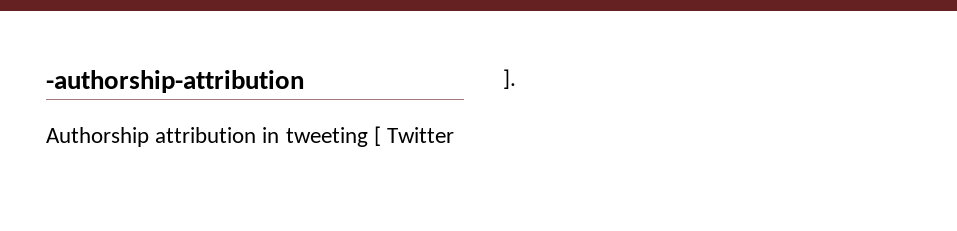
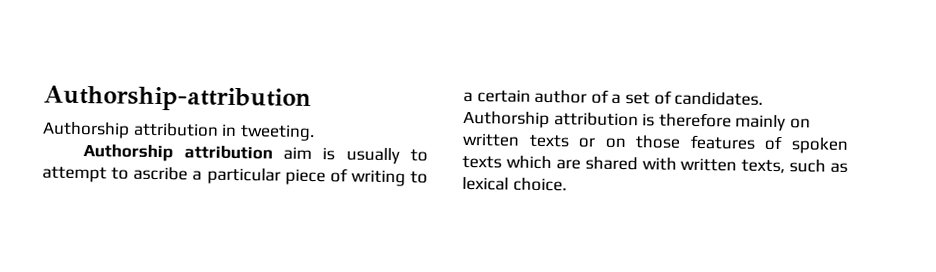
[46,70,304,93] -authorship-attribution -> [43,85,311,112] Authorship-attribution
[285,126,455,147] [503,69,516,89] tweeting [ Twitter ]. -> [239,124,315,142] [83,144,428,165] [42,166,428,187] [463,89,764,106] [463,110,811,132] [462,132,849,154] [462,155,848,174] [462,176,567,192] tweeting. // Authorship attribution aim is usually to attempt to ascribe a particular piece of writing to a certain author of a set of candidates. Authorship attribution is therefore mainly on written texts or on those features of spoken texts which are shared with written texts, such as lexical choice.

